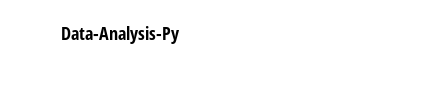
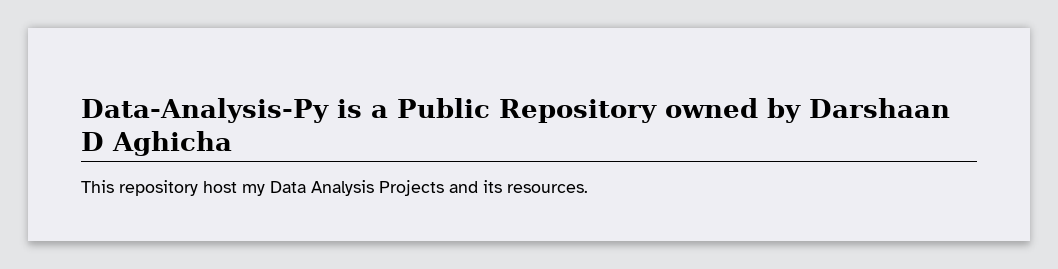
(180, 35) none -> [337,98,950,123] [81,131,232,156] [81,180,588,196] is a Public Repository owned by Darshaan D Aghicha // This repository host my Data Analysis Projects and its resources.

